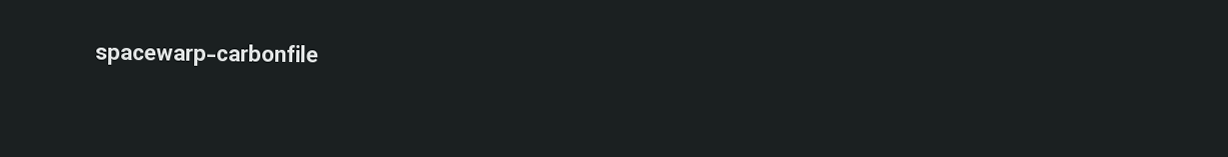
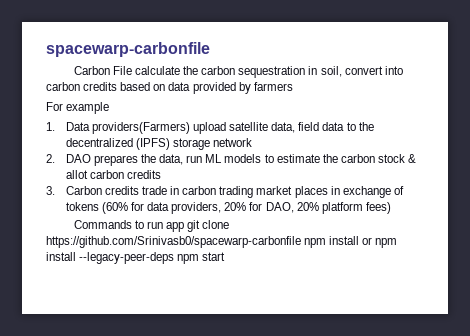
(319, 55) none -> [73,66,403,78] [46,82,293,94] [46,102,110,114] [46,122,374,134] [65,138,253,150] [46,154,417,166] [65,170,162,179] [46,186,404,198] [65,202,391,214] [73,220,230,232] [46,236,398,248] [46,252,226,264] // Carbon File calculate the carbon sequestration in soil, convert into carbon credits based on data provided by farmers // For example // 1. Data providers(Farmers) upload satellite data, field data to the decentralized (IPFS) storage network // 2. DAO prepares the data, run ML models to estimate the carbon stock & allot carbon credits // 3. Carbon credits trade in carbon trading market places in exchange of tokens (60% for data providers, 20% for DAO, 20% platform fees) // Commands to run app git clone https://github.com/Srinivasb0/spacewarp-carbonfile npm install or npm install --legacy-peer-deps npm start

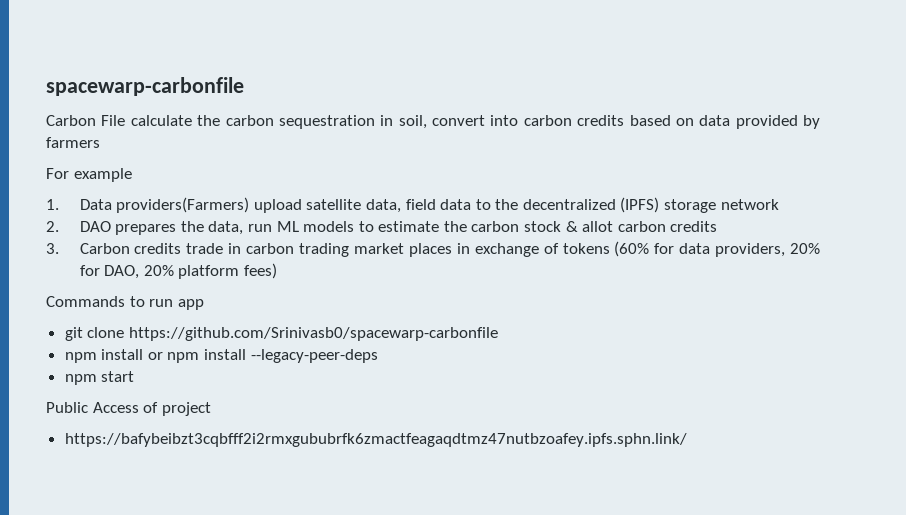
(185, 227) none -> (204, 304) //
(301, 242) none -> (498, 334) //
(175, 258) none -> (378, 356) //
(226, 256) none -> [46,402,211,416] [64,433,687,447] // Public Access of project // https://bafybeibzt3cqbfff2i2rmxgububrfk6zmactfeagaqdtmz47nutbzoafey.ipfs.sphn.link/

